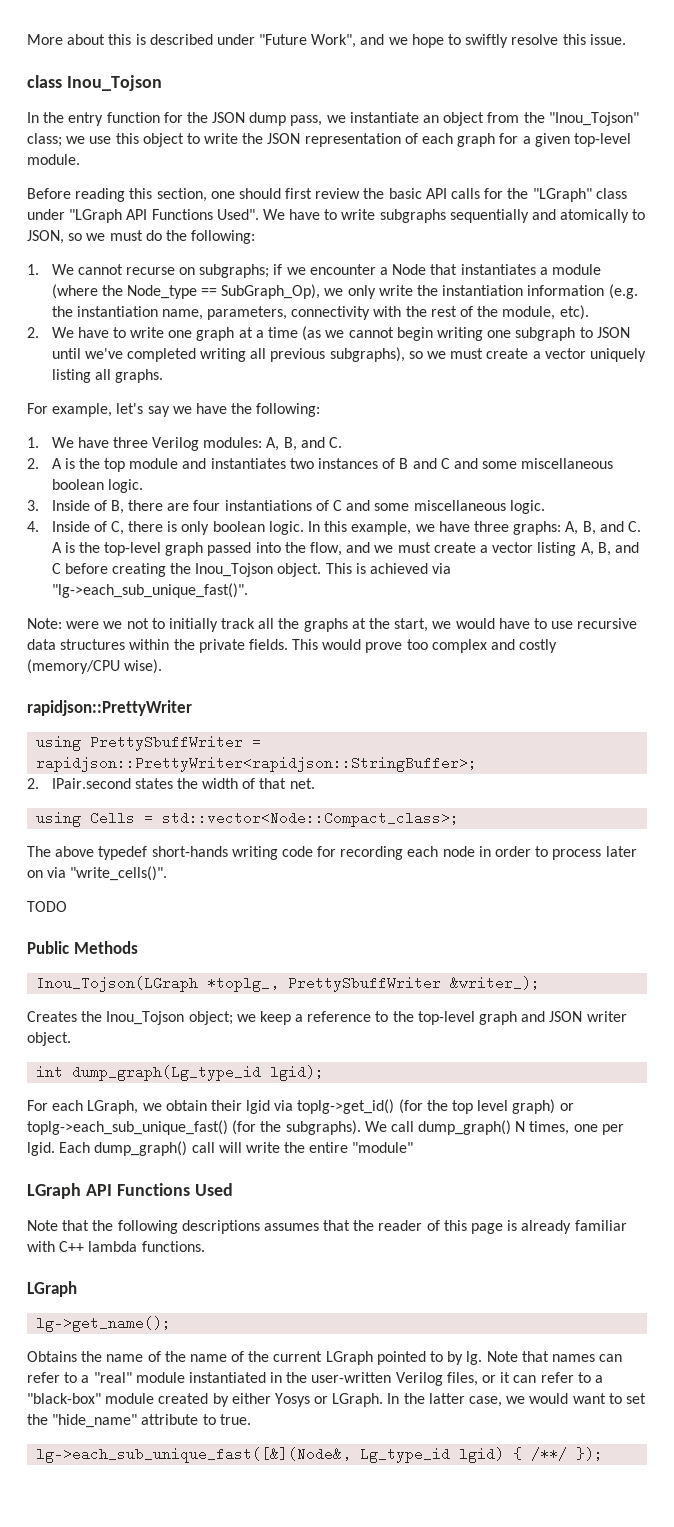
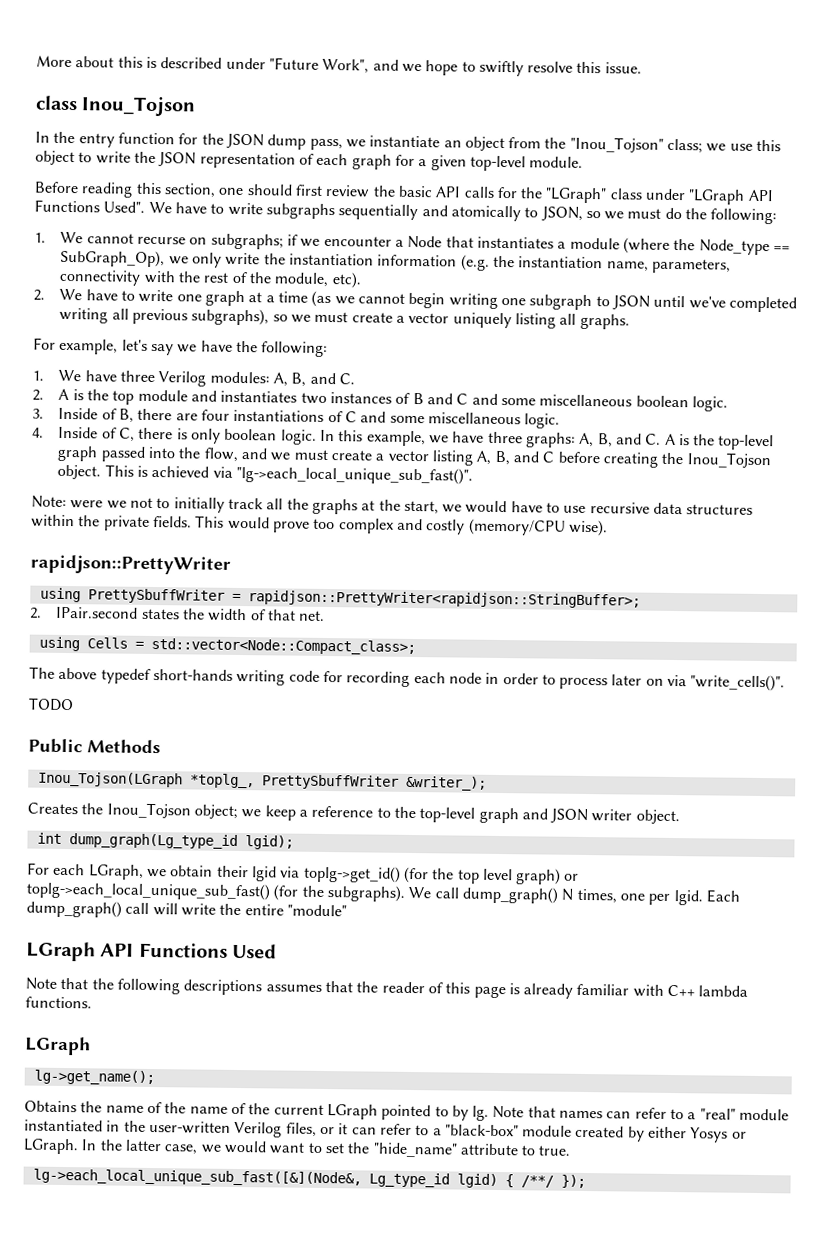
[51,583,248,598] "lg->each_sub_unique_fast()". -> [236,465,474,485] "lg->each_local_unique_sub_fast()".
[27,1120,228,1135] toplg->each_sub_unique_fast() -> [26,881,270,901] toplg->each_local_unique_sub_fast()
[36,1447,352,1463] lg->each_sub_unique_fast([&](Node&, -> [32,1168,362,1187] lg->each_local_unique_sub_fast([&](Node&,

